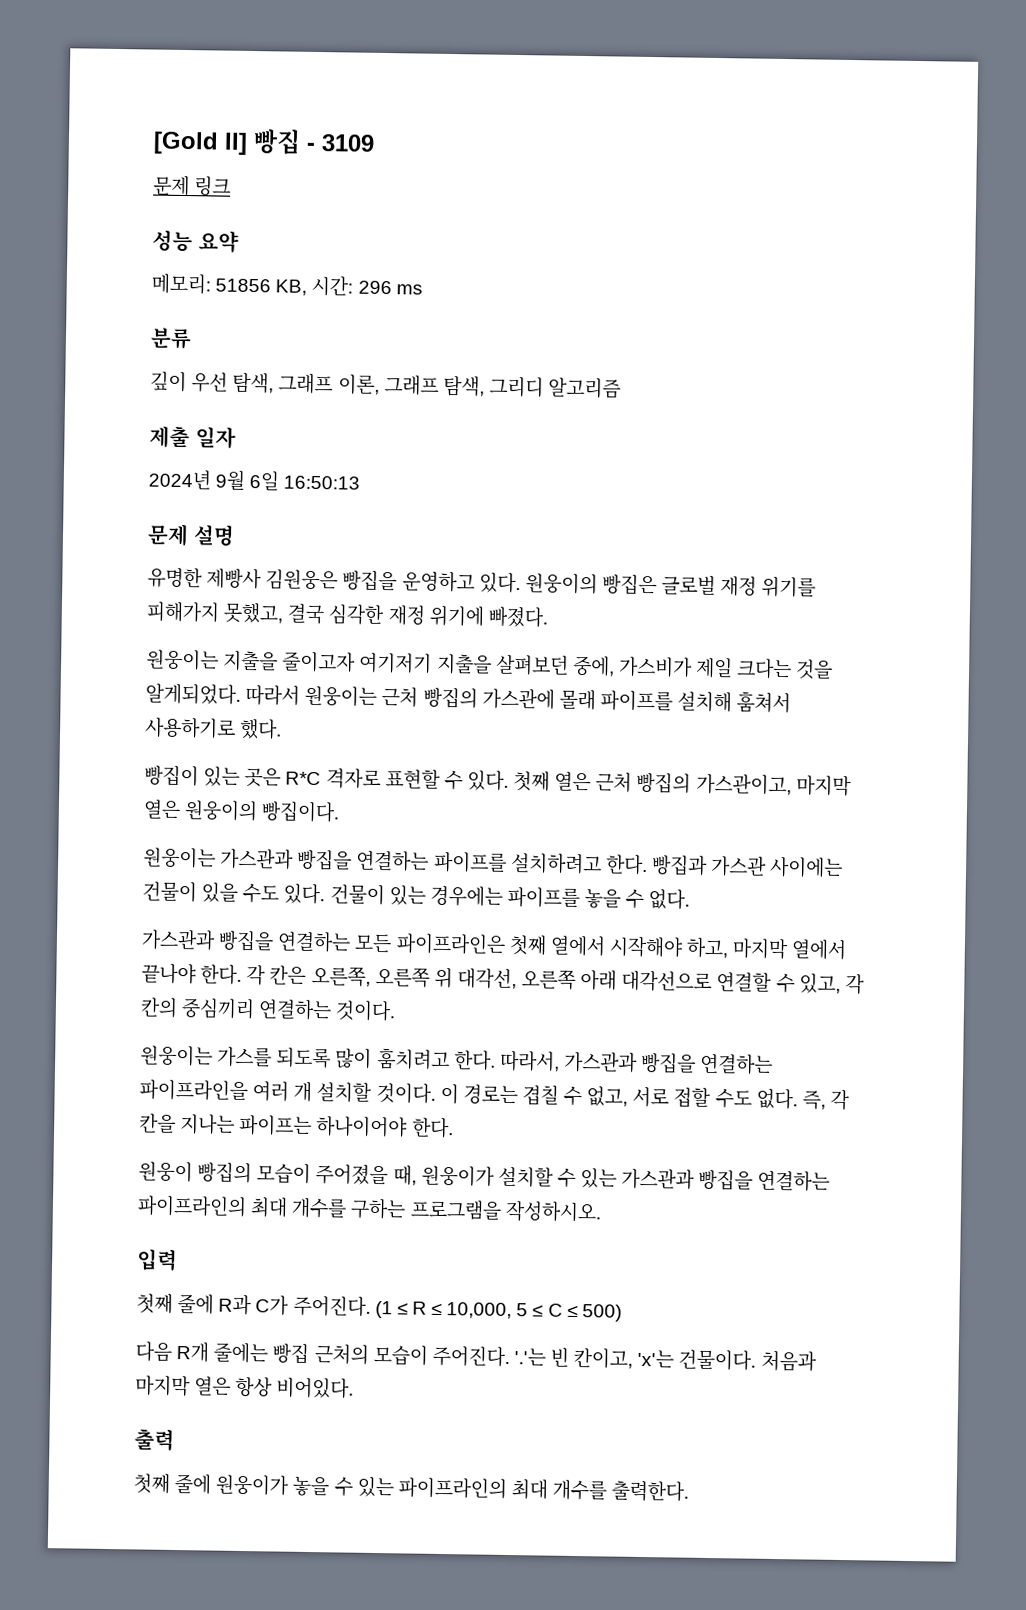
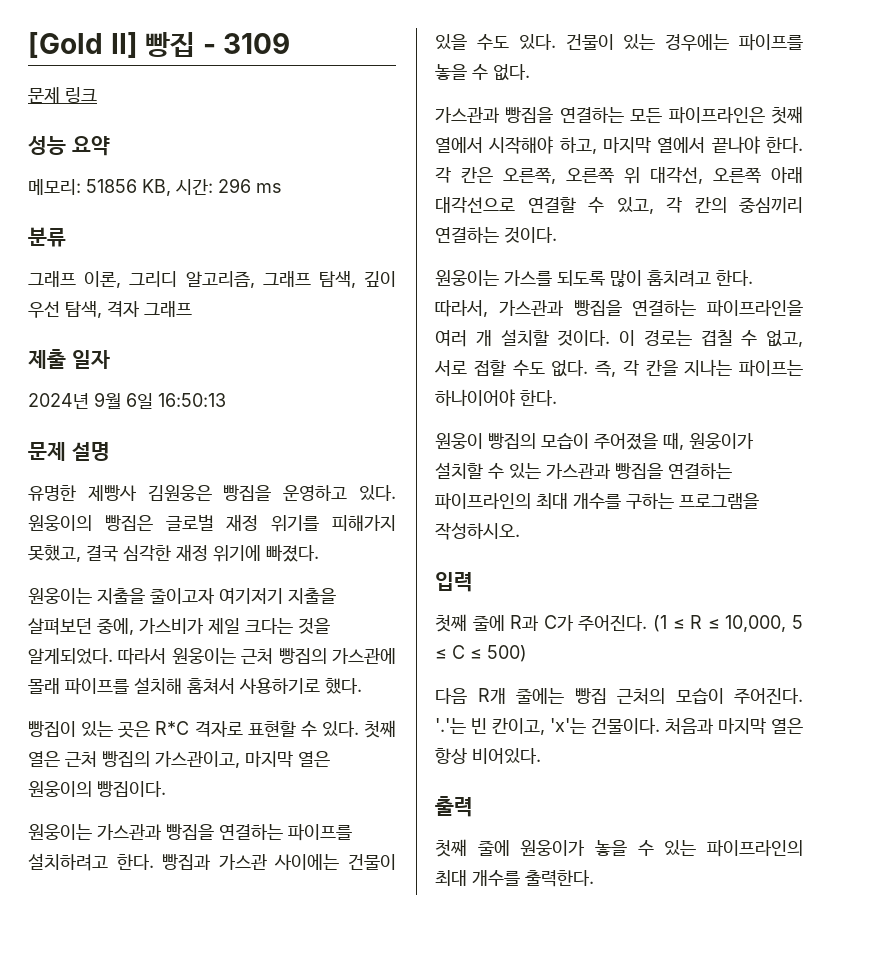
(192, 338) none -> [28,271,356,288] 그래프 이론, 그리디 알고리즘, 그래프 탐색,
[278,373,622,399] 그래프 이론, 그래프 탐색, 그리디 알고리즘 -> [107,301,192,317] 격자 그래프

